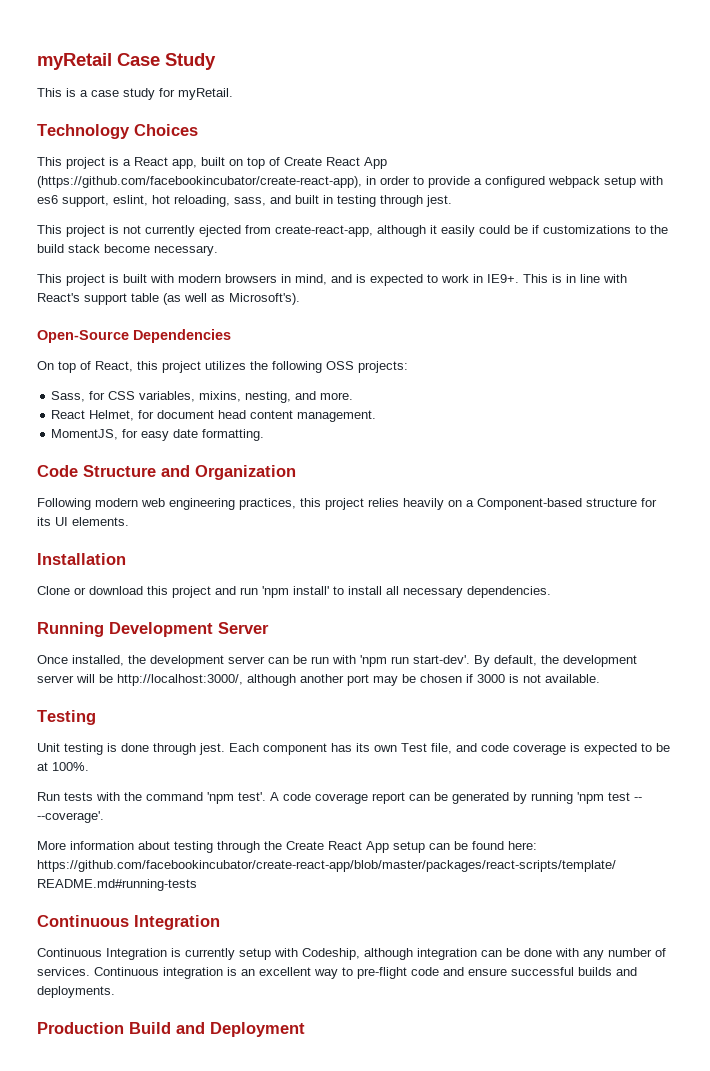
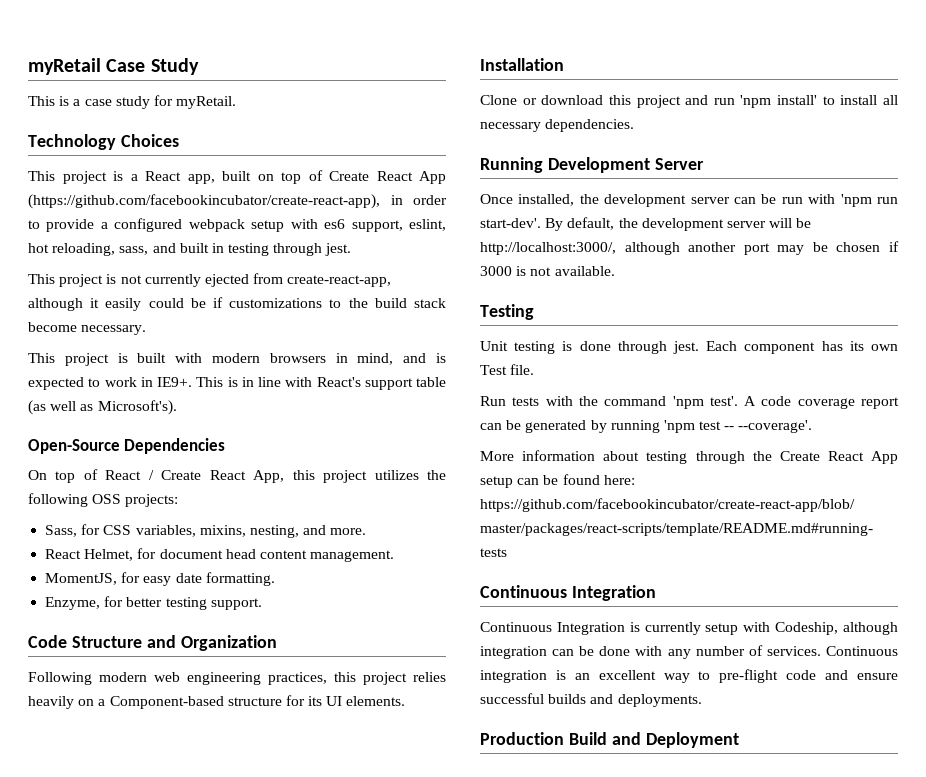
[95,361,133,372] React, -> [105,470,285,483] React / Create React App,
(265, 435) none -> [45,596,262,610] // Enzyme, for better testing support.
[431,743,670,755] [37,762,89,771] file, and code coverage is expected to be at 100%. -> [510,364,535,375] file.

